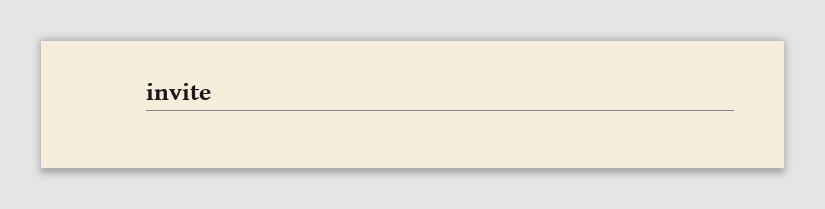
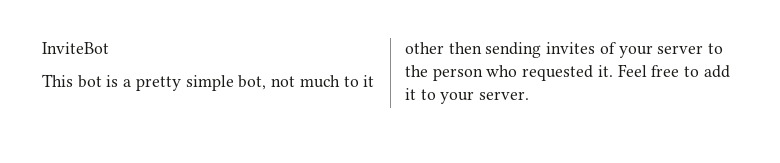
[146,83,211,100] invite -> [42,42,109,54] [42,74,375,91] [405,42,724,58] [405,64,730,81] [405,88,530,104] InviteBot // This bot is a pretty simple bot, not much to it other then sending invites of your server to the person who requested it. Feel free to add it to your server.

